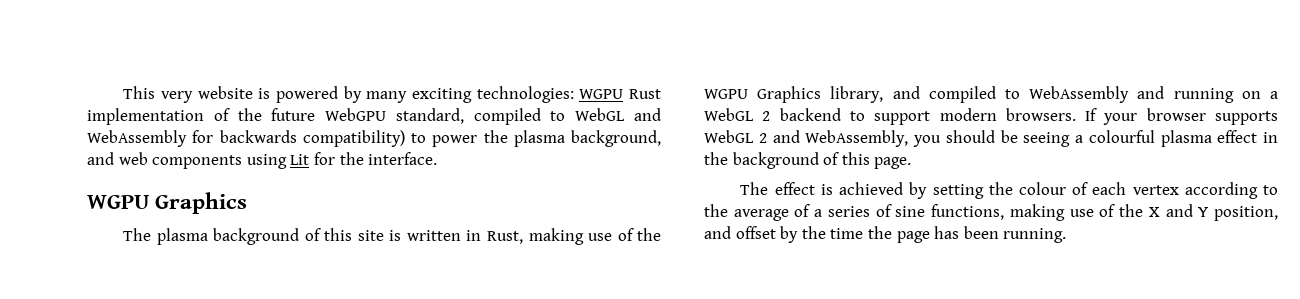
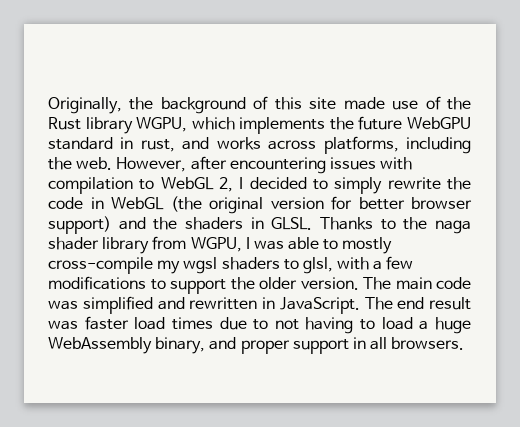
[123,86,661,103] [87,108,661,125] [87,130,661,147] [87,152,438,169] [87,192,248,214] [123,228,661,245] [704,86,1278,103] [704,108,1278,125] [704,130,1278,147] [704,152,912,169] [740,182,1278,199] [704,204,1278,221] [704,226,1067,243] This very website is powered by many exciting technologies: WGPU Rust implementation of the future WebGPU standard, compiled to WebGL and WebAssembly for backwards compatibility) to power the plasma background, and web components using Lit for the interface. // WGPU Graphics // The plasma background of this site is written in Rust, making use of the WGPU Graphics library, and compiled to WebAssembly and running on a WebGL 2 backend to support modern browsers. If your browser supports WebGL 2 and WebAssembly, you should be seeing a colourful plasma effect in the background of this page. // The effect is achieved by setting the colour of each vertex according to the average of a series of sine functions, making use of the X and Y position, and offset by the time the page has been running. -> [48,96,472,114] [48,116,471,134] [48,136,471,154] [48,156,413,174] [48,177,471,194] [48,196,472,214] [48,216,471,234] [48,236,393,254] [48,256,414,274] [48,276,471,294] [48,296,471,314] [48,316,471,334] [48,337,465,354] Originally, the background of this site made use of the Rust library WGPU, which implements the future WebGPU standard in rust, and works across platforms, including the web. However, after encountering issues with compilation to WebGL 2, I decided to simply rewrite the code in WebGL (the original version for better browser support) and the shaders in GLSL. Thanks to the naga shader library from WGPU, I was able to mostly cross-compile my wgsl shaders to glsl, with a few modifications to support the older version. The main code was simplified and rewritten in JavaScript. The end result was faster load times due to not having to load a huge WebAssembly binary, and proper support in all browsers.

